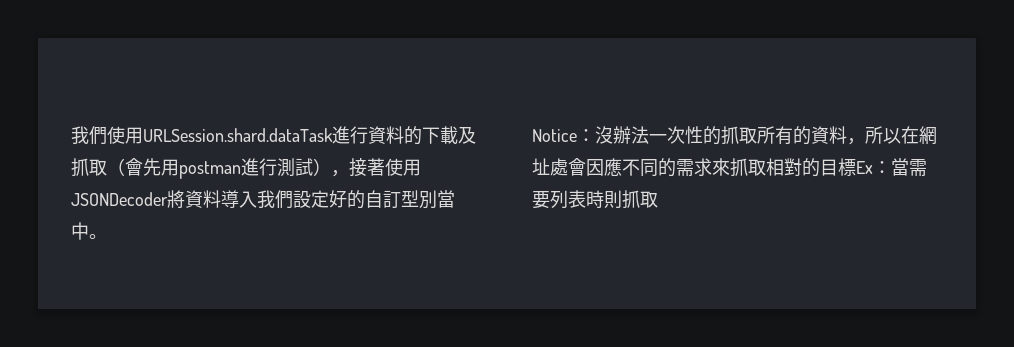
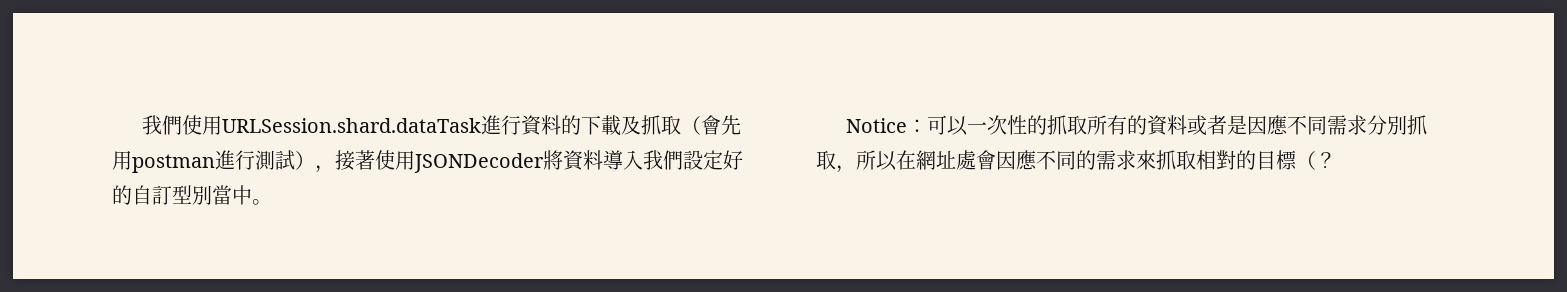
[595,126,649,144] 沒辦法 -> [926,115,968,136] 可以
(847, 135) none -> [1186,115,1427,136] [816,150,836,170] 或者是因應不同需求分別抓取
[856,158,927,176] [532,190,658,209] Ex：當需要列表時則抓取 -> [1296,151,1336,170] （？

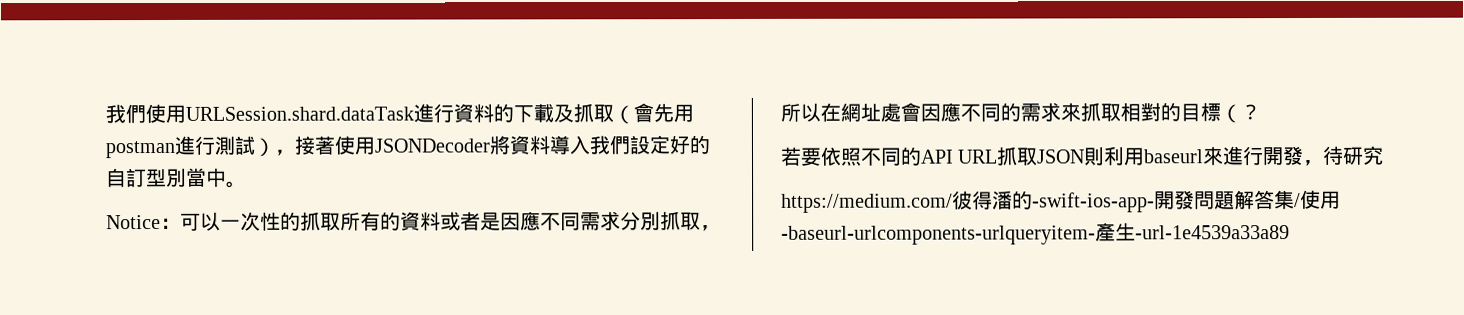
(1336, 160) none -> [780,145,1385,167] [781,189,1341,213] [781,222,1290,245] // 若要依照不同的API URL抓取JSON則利用baseurl來進行開發，待研究 // https://medium.com/彼得潘的-swift-ios-app-開發問題解答集/使用-baseurl-urlcomponents-urlqueryitem-產生-url-1e4539a33a89

